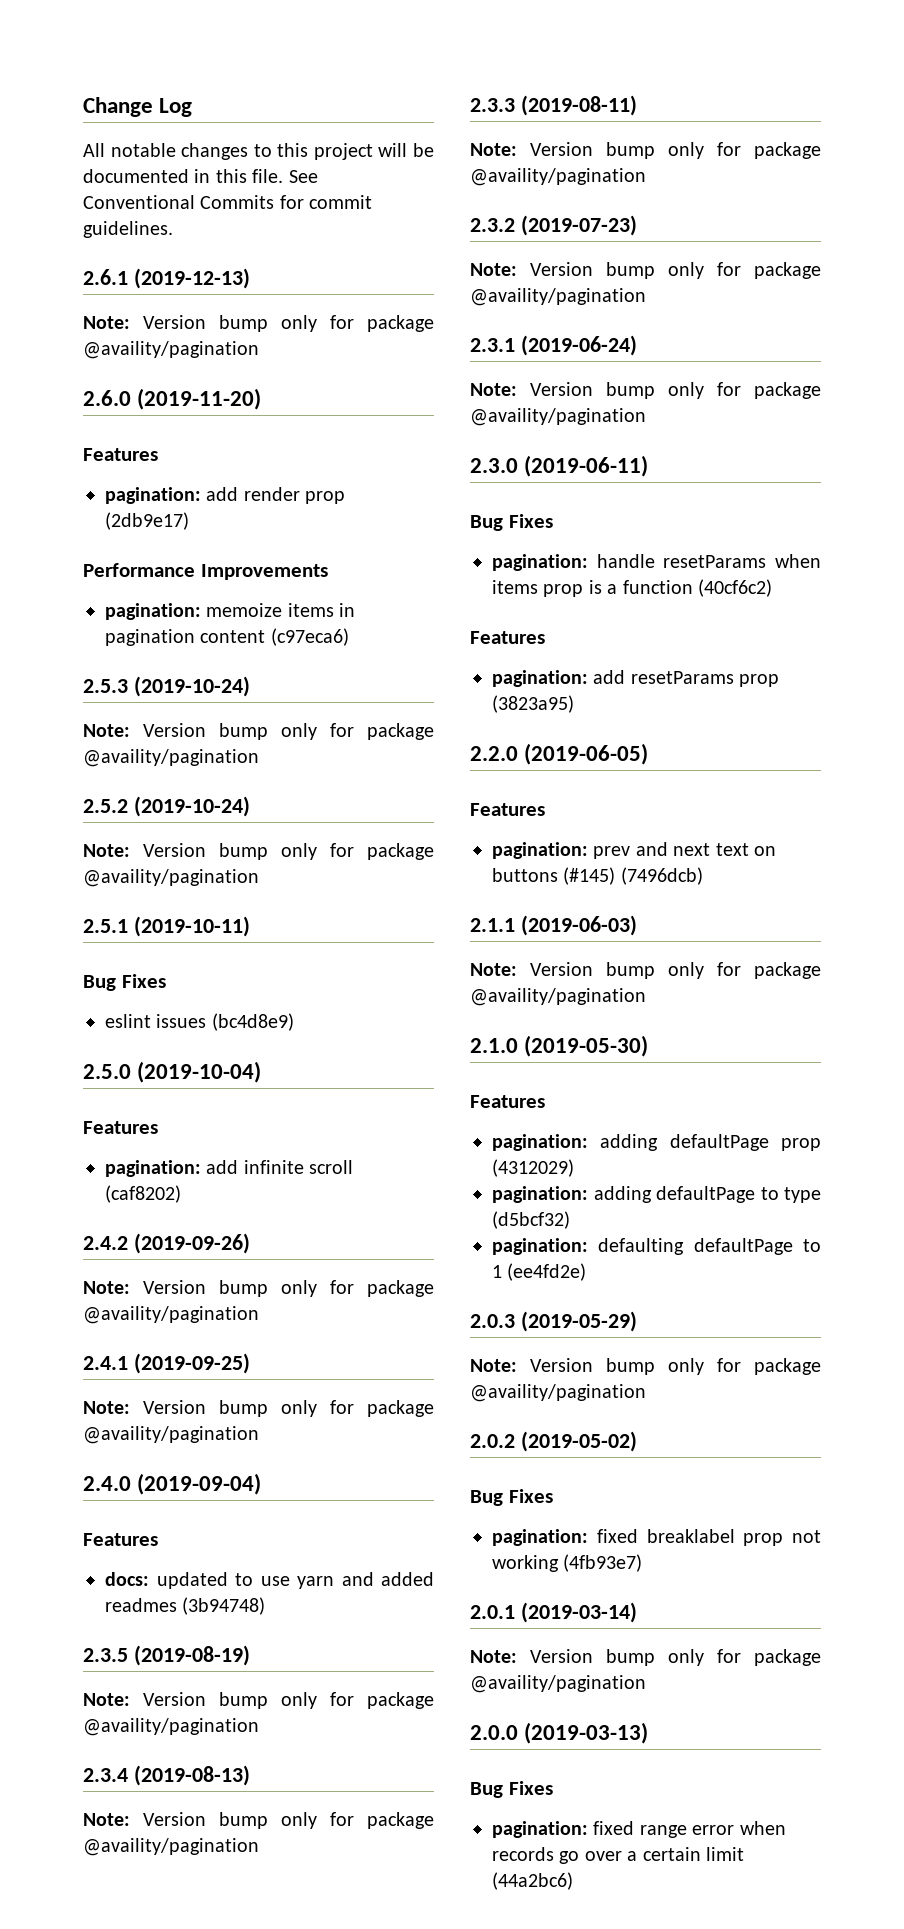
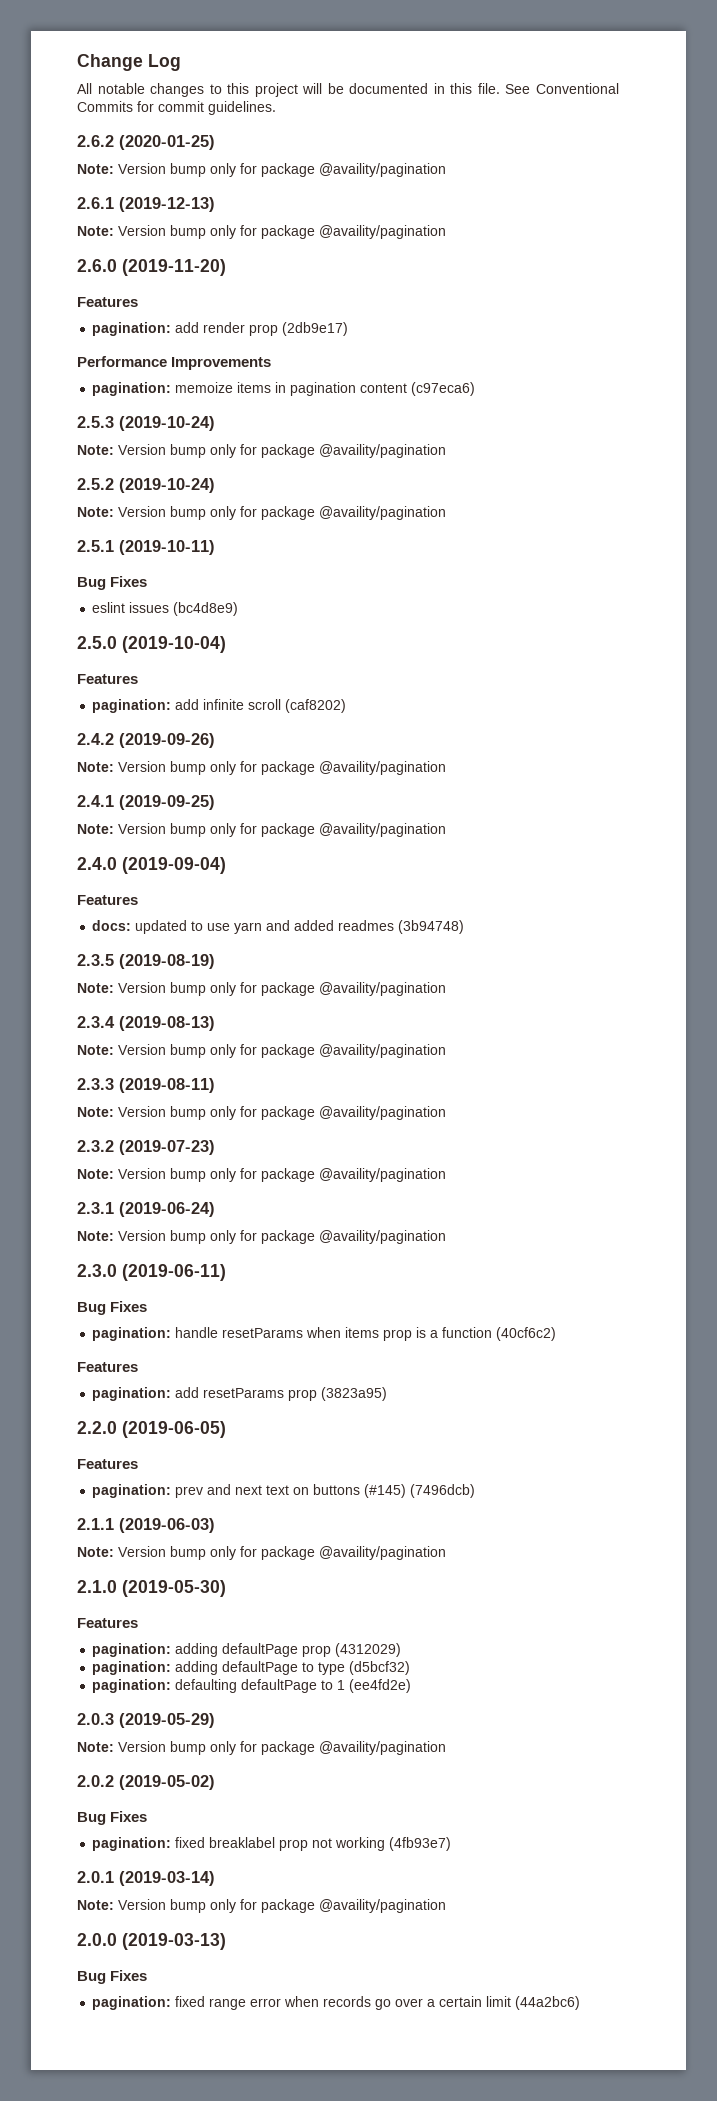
(173, 229) none -> [77,135,215,150] [77,163,446,177] // 2.6.2 (2020-01-25) // Note: Version bump only for package @availity/pagination

